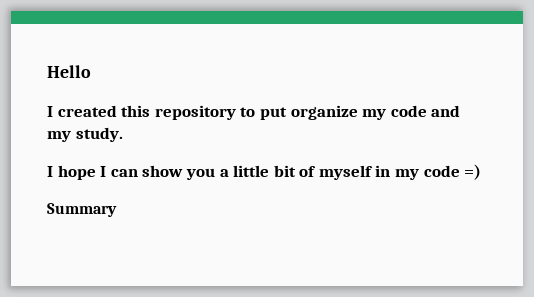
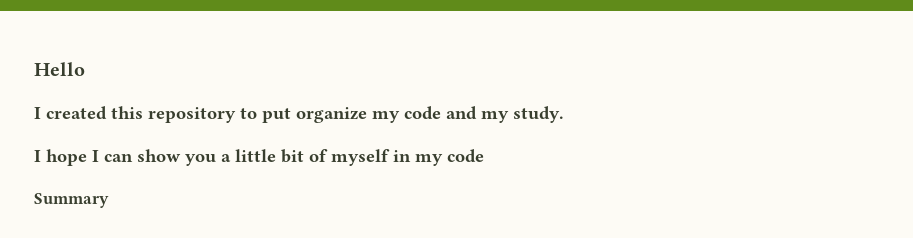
[464,164,482,180] =) -> (484, 156) none

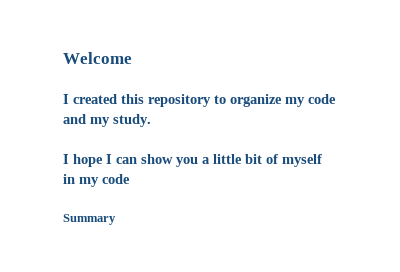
[34,62,85,76] Hello -> [63,52,132,64] Welcome
[262,108,291,123] put -> (226, 99) none

